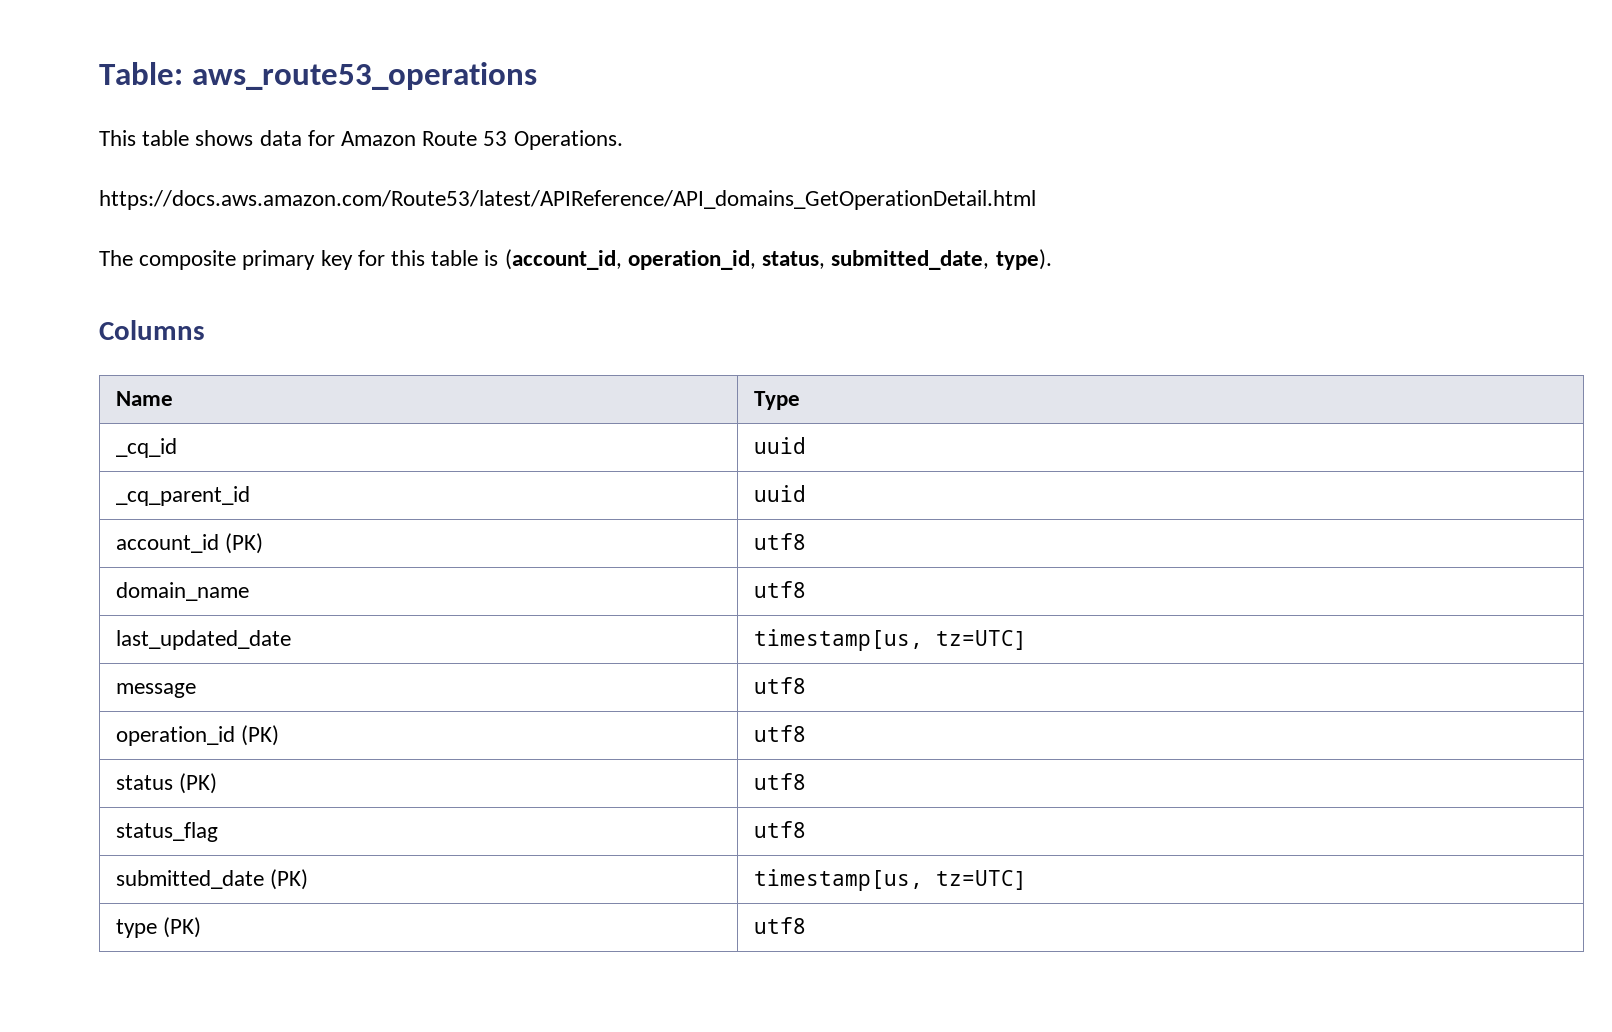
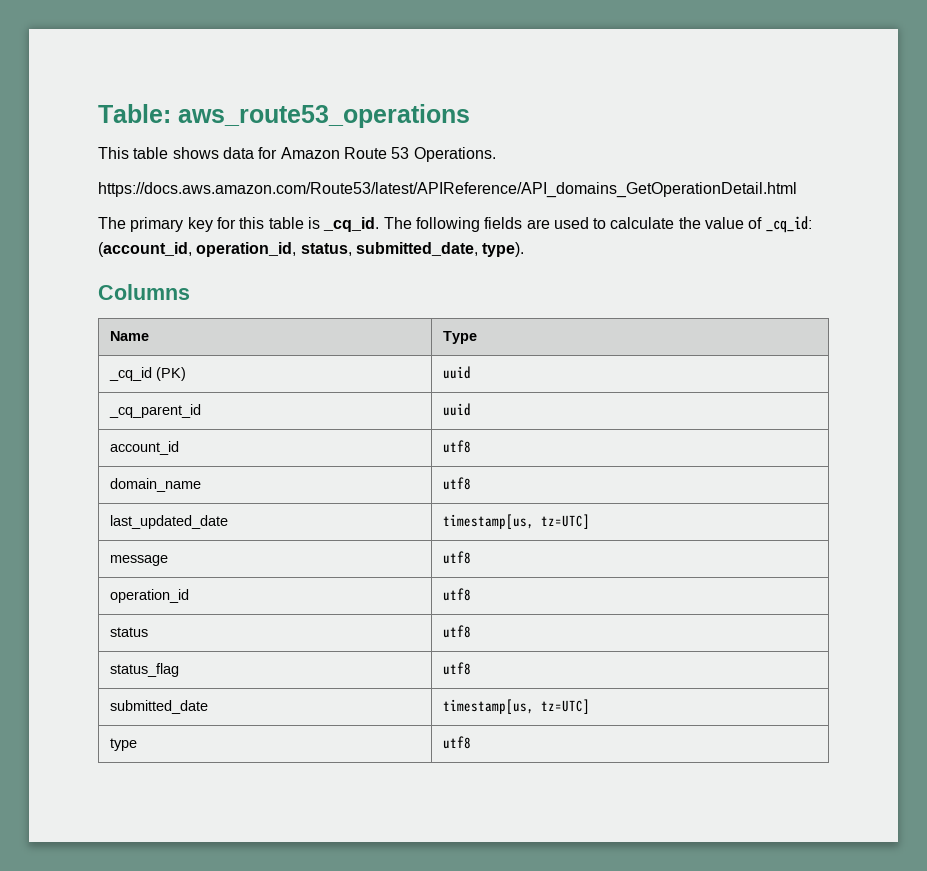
[139,250,237,270] composite -> (126, 223) none
(499, 258) none -> [323,216,812,233] _cq_id. The following fields are used to calculate the value of _cq_id:
(177, 448) none -> [155,367,186,381] (PK)
[225,533,264,554] (PK) -> (179, 448) none
[241,725,280,746] (PK) -> (189, 596) none
[179,773,218,794] (PK) -> (148, 632) none
[270,869,309,890] (PK) -> (208, 707) none
[163,917,202,938] (PK) -> (137, 744) none

